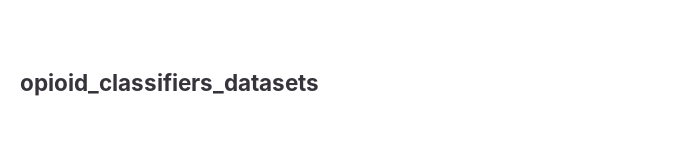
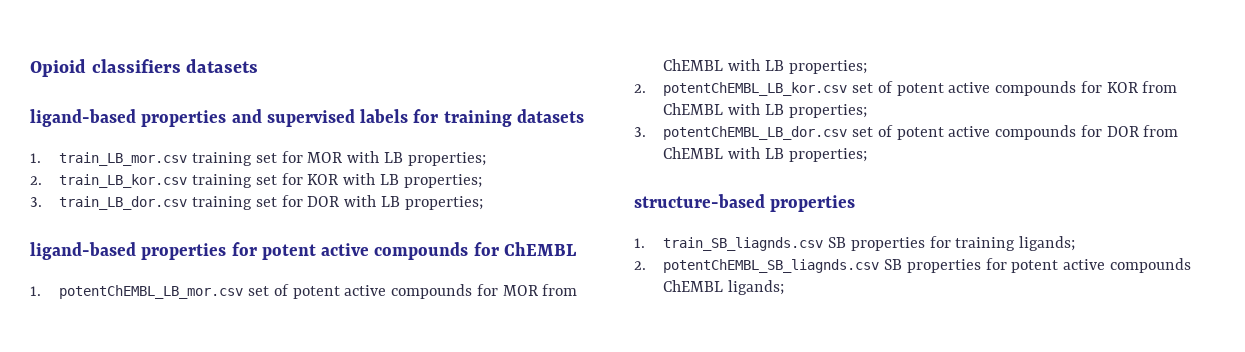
[20,73,319,96] opioid_classifiers_datasets -> [30,59,259,77] [30,109,584,127] [30,151,486,166] [30,173,482,188] [30,195,483,210] [30,242,576,260] [30,284,578,299] [663,59,867,74] [634,81,1178,96] [663,103,867,118] [634,125,1179,140] [663,147,867,162] [634,194,856,212] [634,236,1076,251] [634,258,1191,273] [663,280,785,295] Opioid classifiers datasets // ligand-based properties and supervised labels for training datasets // 1. train_LB_mor.csv training set for MOR with LB properties; // 2. train_LB_kor.csv training set for KOR with LB properties; // 3. train_LB_dor.csv training set for DOR with LB properties; // ligand-based properties for potent active compounds for ChEMBL // 1. potentChEMBL_LB_mor.csv set of potent active compounds for MOR from ChEMBL with LB properties; // 2. potentChEMBL_LB_kor.csv set of potent active compounds for KOR from ChEMBL with LB properties; // 3. potentChEMBL_LB_dor.csv set of potent active compounds for DOR from ChEMBL with LB properties; // structure-based properties // 1. train_SB_liagnds.csv SB properties for training ligands; // 2. potentChEMBL_SB_liagnds.csv SB properties for potent active compounds ChEMBL ligands;

